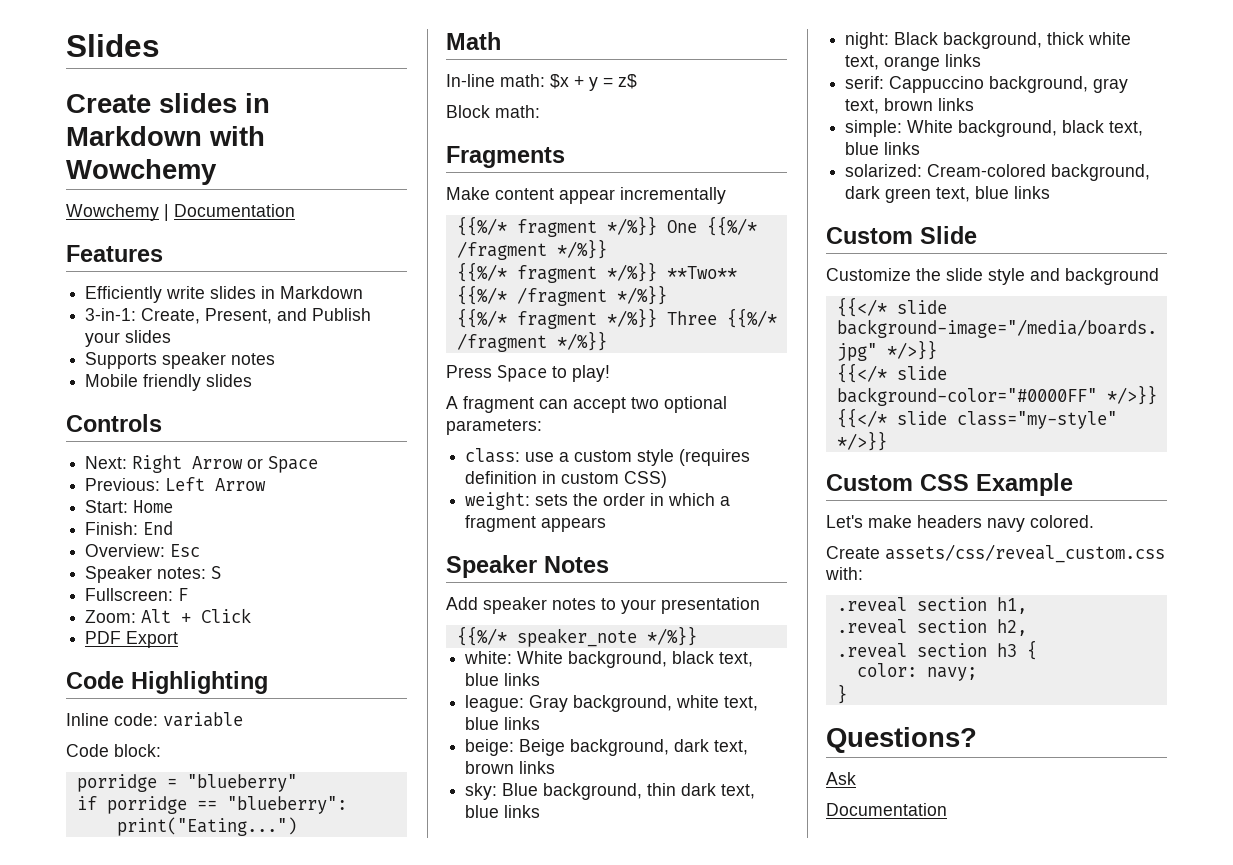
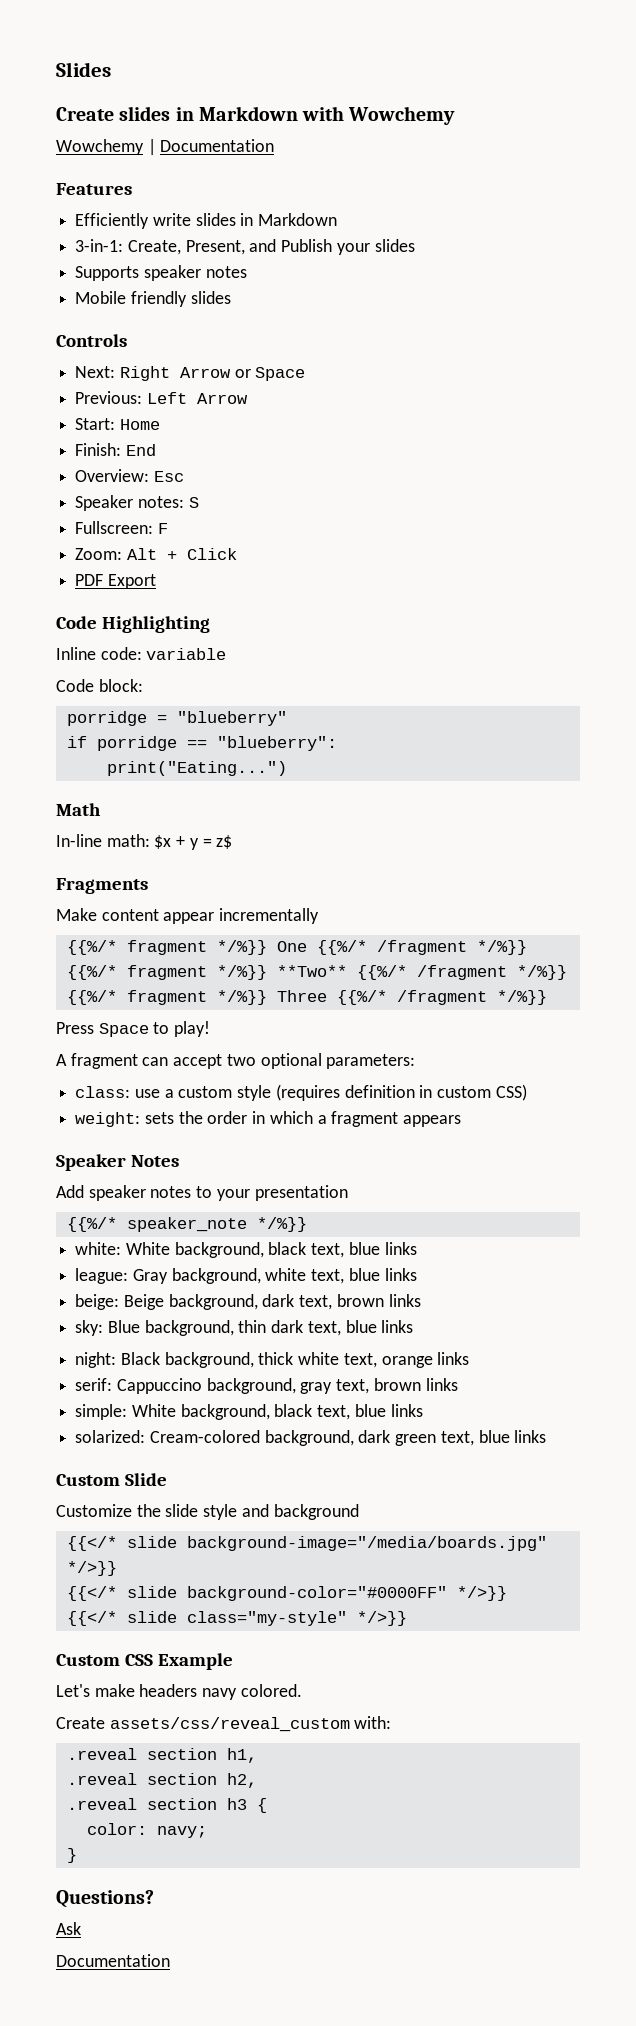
[446,105,540,118] // Block math: -> (233, 842) none
[885,544,1165,563] assets/css/reveal_custom.css -> [109,1717,350,1732] assets/css/reveal_custom

